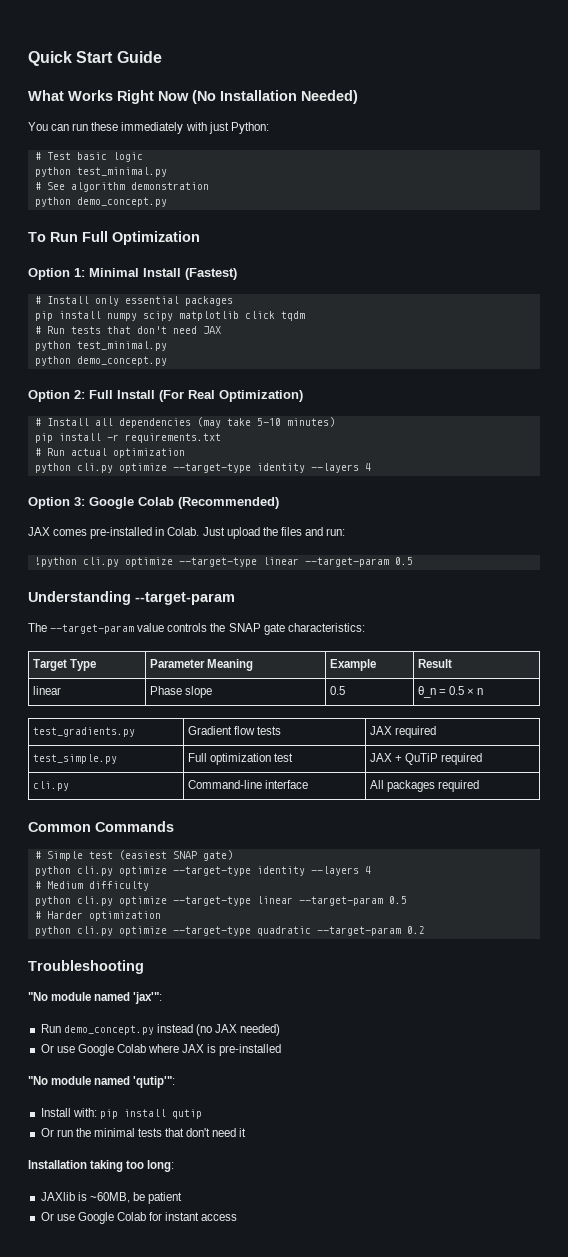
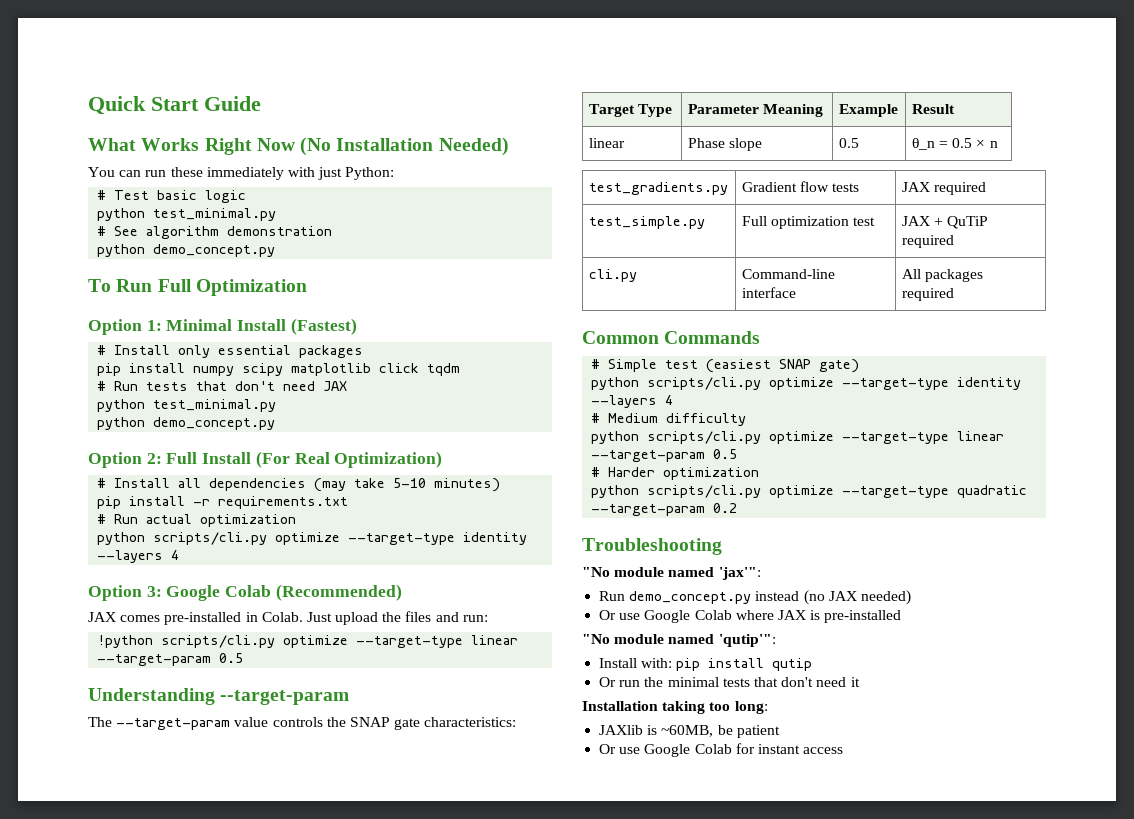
[76,463,113,473] cli.py -> [153,532,268,545] scripts/cli.py
[82,557,119,567] cli.py -> [161,635,276,648] scripts/cli.py
[76,866,113,876] cli.py -> [647,377,762,390] scripts/cli.py
[76,896,113,906] cli.py -> [647,431,762,444] scripts/cli.py
[76,926,113,936] cli.py -> [647,485,762,498] scripts/cli.py

